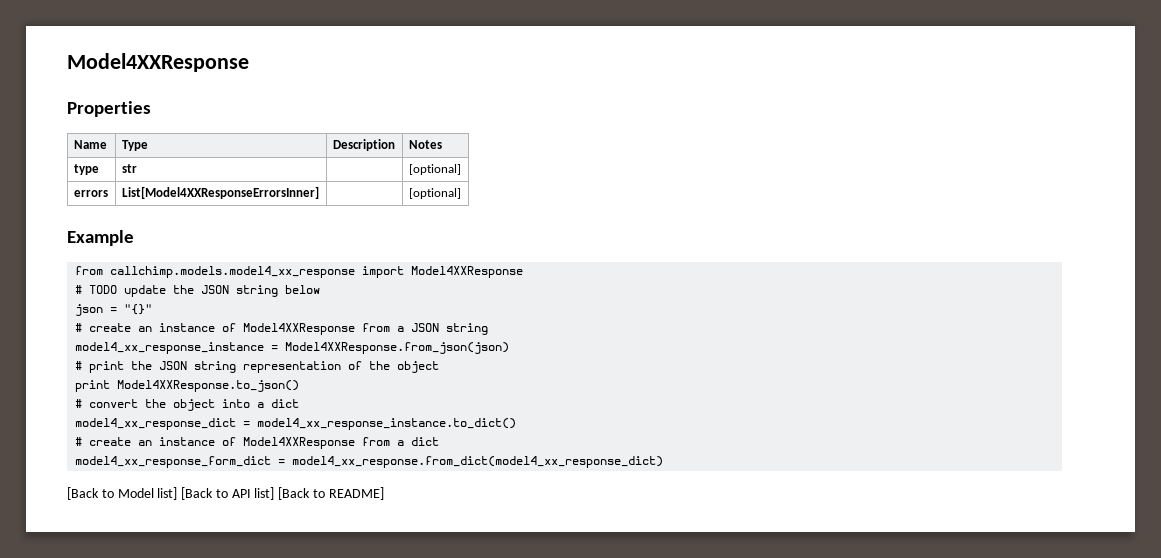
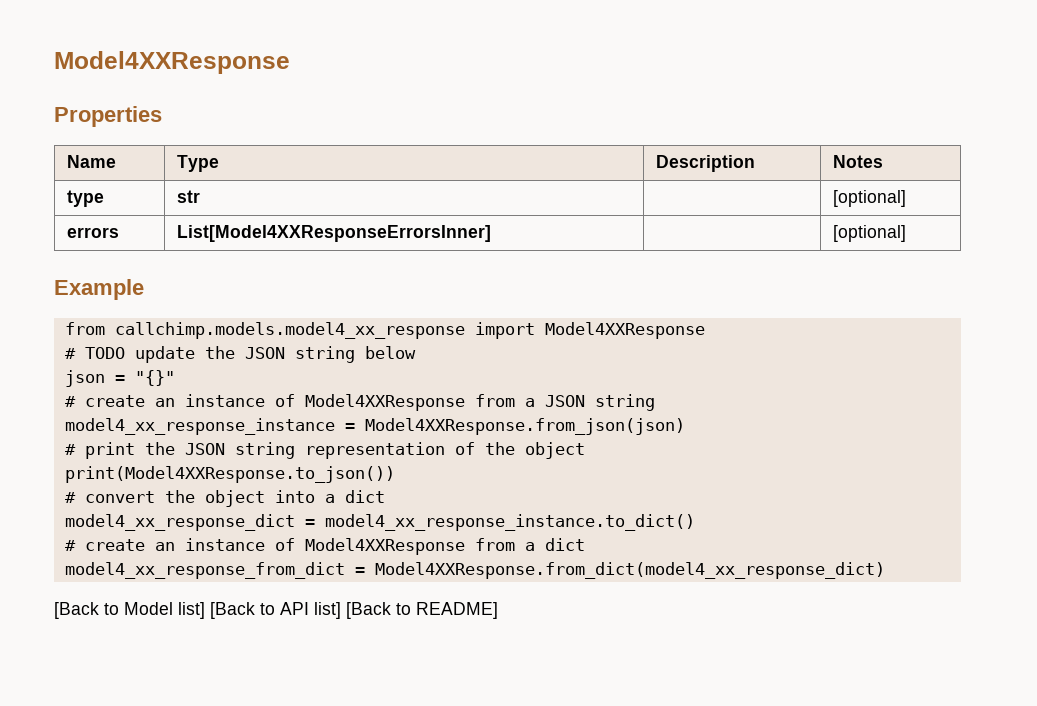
[75,380,300,392] print Model4XXResponse.to_json() -> [64,466,395,483] print(Model4XXResponse.to_json())
[75,456,664,468] model4_xx_response_form_dict = model4_xx_response.from_dict(model4_xx_response_dict) -> [64,562,885,579] model4_xx_response_from_dict = Model4XXResponse.from_dict(model4_xx_response_dict)

